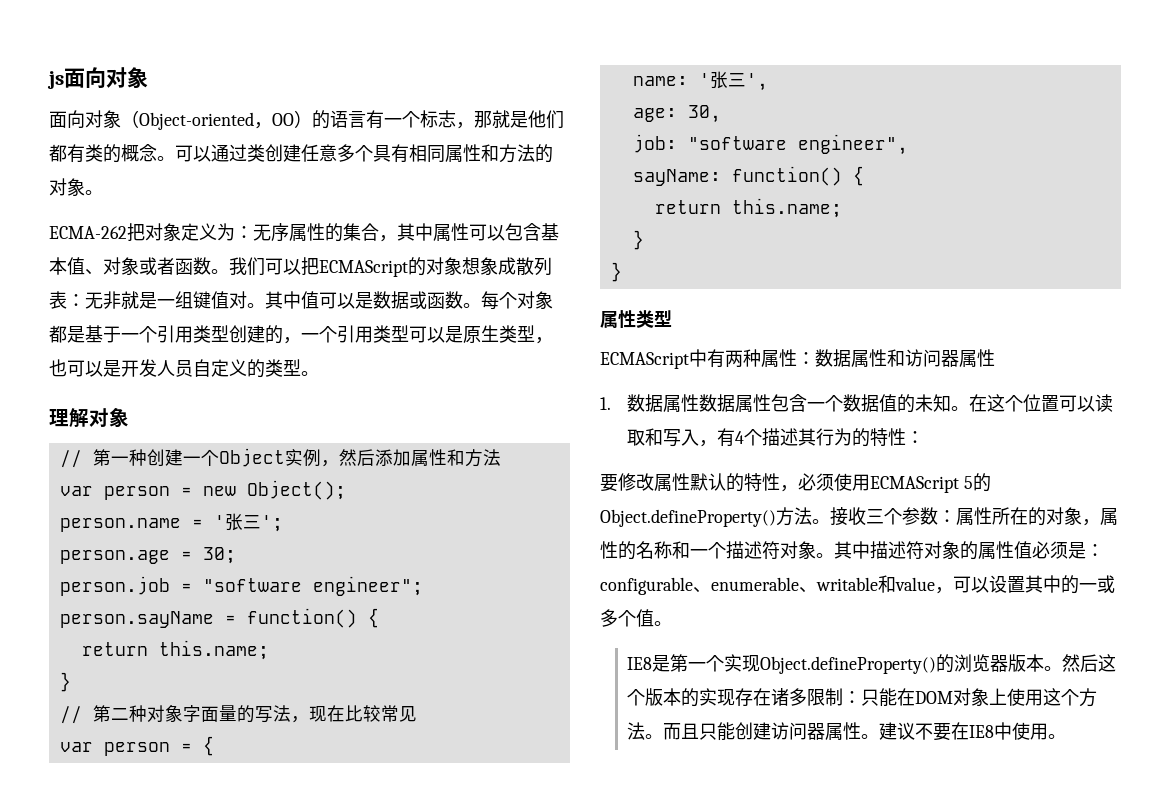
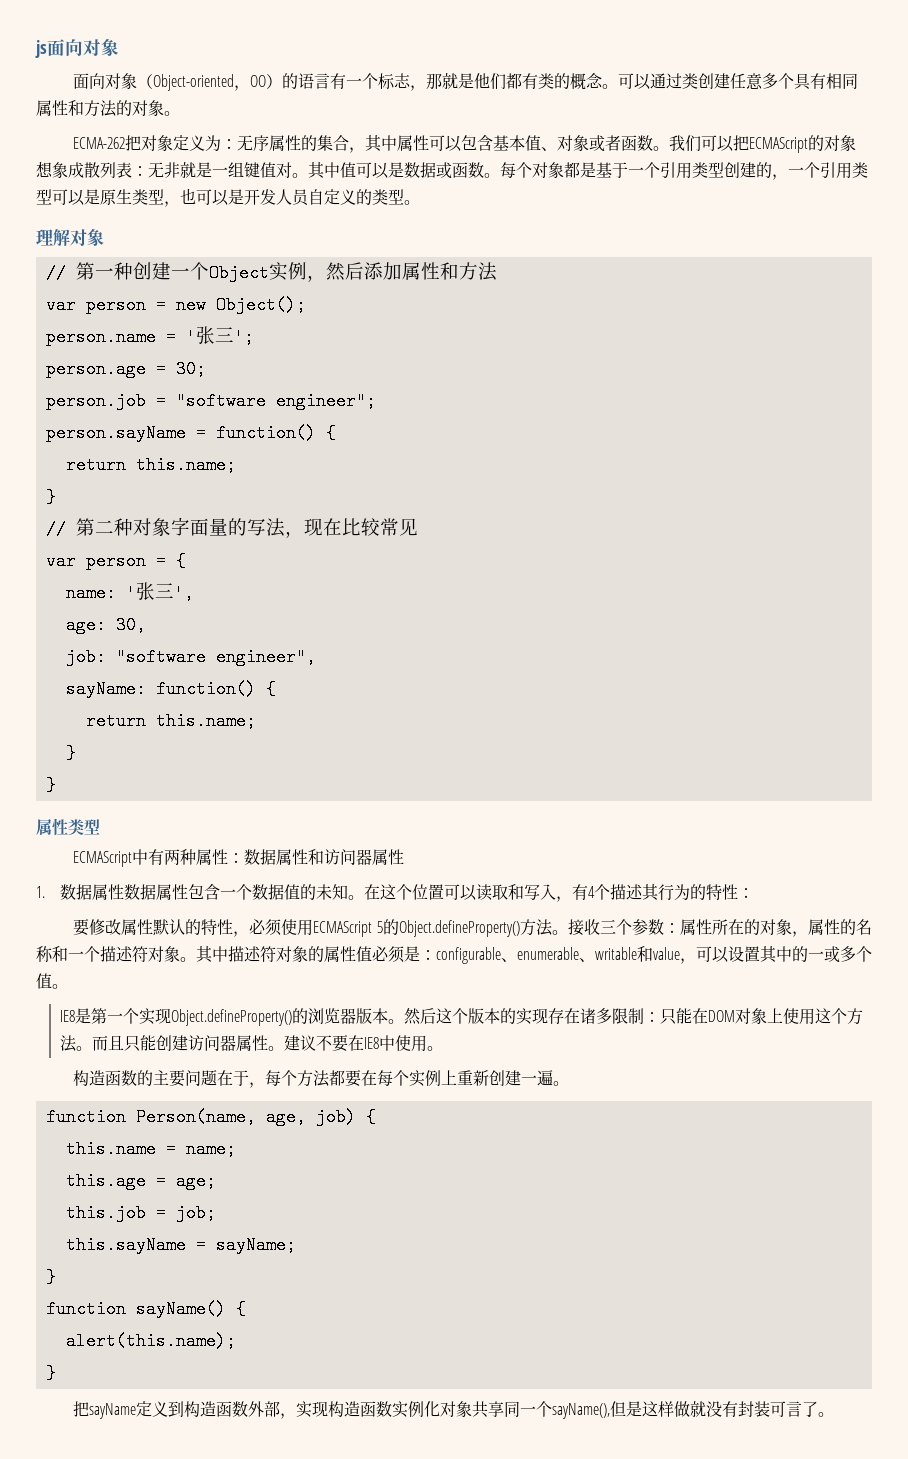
(1067, 736) none -> [73,1070,570,1088] [45,1108,376,1126] [65,1140,236,1158] [65,1172,216,1190] [65,1204,216,1222] [65,1236,296,1254] [45,1268,56,1286] [45,1300,246,1318] [65,1332,236,1350] [45,1364,56,1382] [73,1401,835,1419] // 构造函数的主要问题在于，每个方法都要在每个实例上重新创建一遍。 // function Person(name, age, job) { // this.name = name; // this.age = age; // this.job = job; // this.sayName = sayName; // } // function sayName() { // alert(this.name); // } // 把sayName定义到构造函数外部，实现构造函数实例化对象共享同一个sayName(),但是这样做就没有封装可言了。

